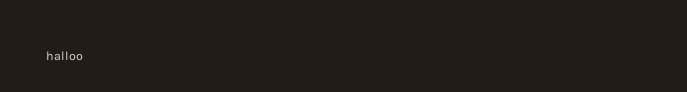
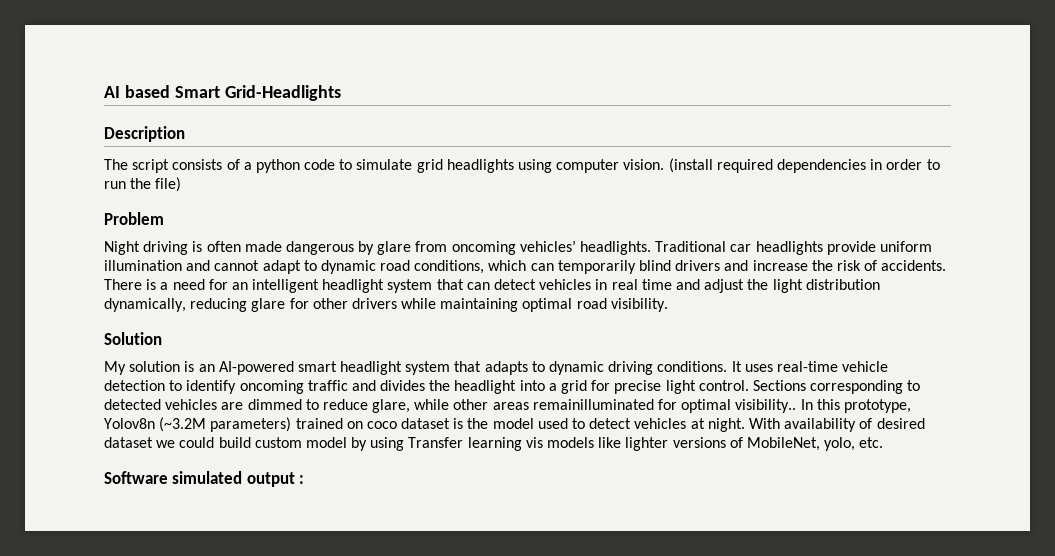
[46,51,83,61] halloo -> [104,85,341,101] [104,126,185,142] [104,158,940,173] [104,177,182,192] [104,212,164,225] [104,240,932,255] [104,260,947,274] [104,279,880,293] [104,298,668,312] [104,332,162,345] [104,361,889,375] [104,380,921,394] [104,399,911,413] [104,417,925,432] [104,437,884,451] [104,471,305,487] AI based Smart Grid-Headlights // Description // The script consists of a python code to simulate grid headlights using computer vision. (install required dependencies in order to run the file) // Problem // Night driving is often made dangerous by glare from oncoming vehicles’ headlights. Traditional car headlights provide uniform illumination and cannot adapt to dynamic road conditions, which can temporarily blind drivers and increase the risk of accidents. There is a need for an intelligent headlight system that can detect vehicles in real time and adjust the light distribution dynamically, reducing glare for other drivers while maintaining optimal road visibility. // Solution // My solution is an AI-powered smart headlight system that adapts to dynamic driving conditions. It uses real-time vehicle detection to identify oncoming traffic and divides the headlight into a grid for precise light control. Sections corresponding to detected vehicles are dimmed to reduce glare, while other areas remainilluminated for optimal visibility.. In this prototype, Yolov8n (~3.2M parameters) trained on coco dataset is the model used to detect vehicles at night. With availability of desired dataset we could build custom model by using Transfer learning vis models like lighter versions of MobileNet, yolo, etc. // Software simulated output :

